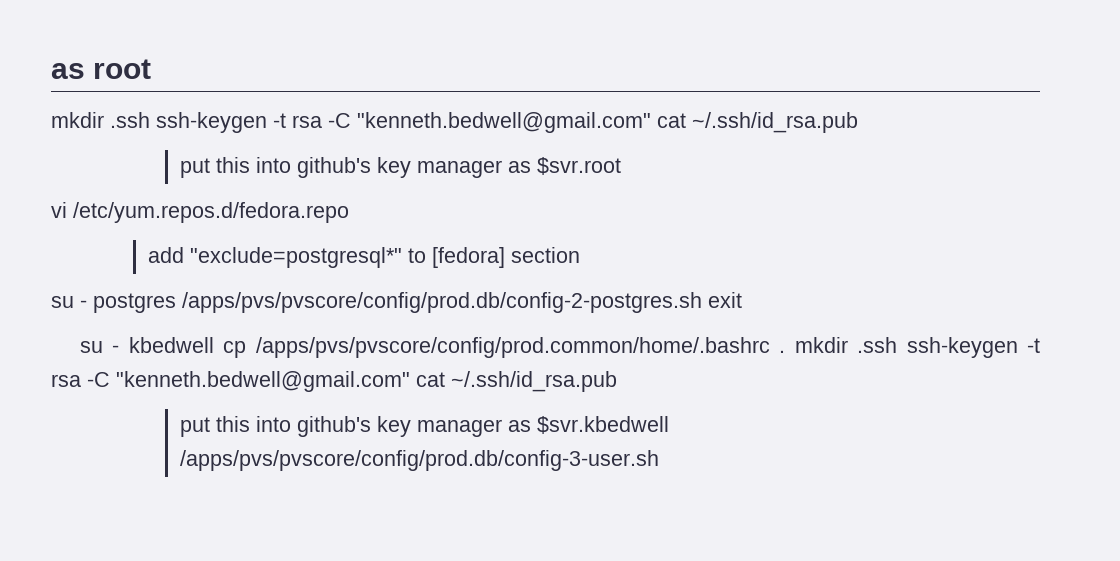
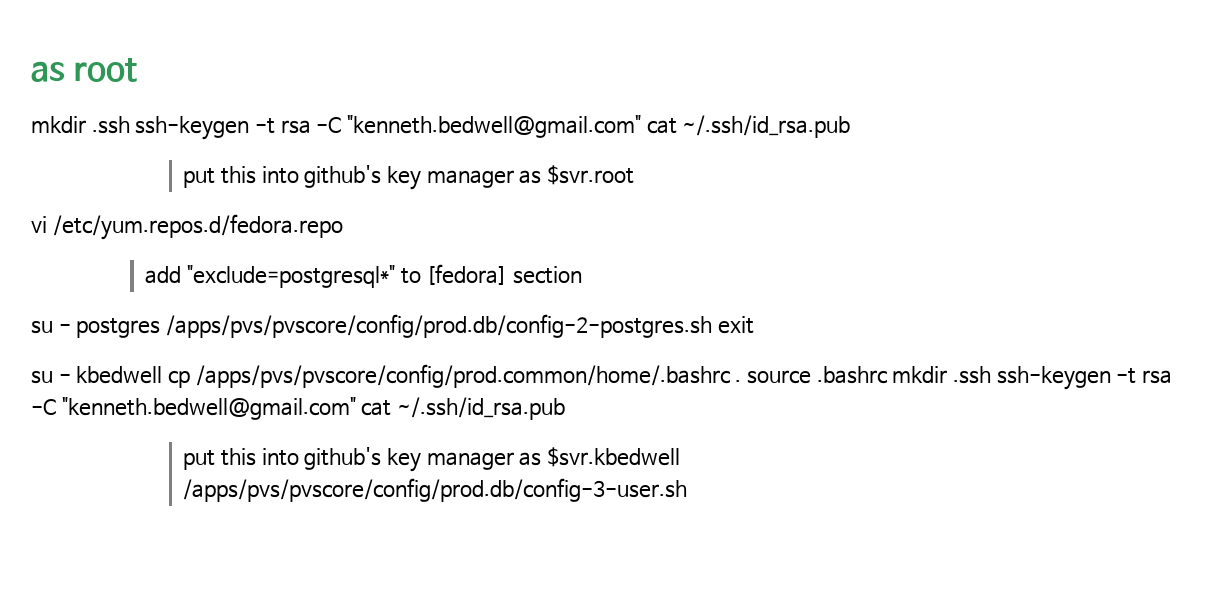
(786, 351) none -> [746,366,887,384] source .bashrc

